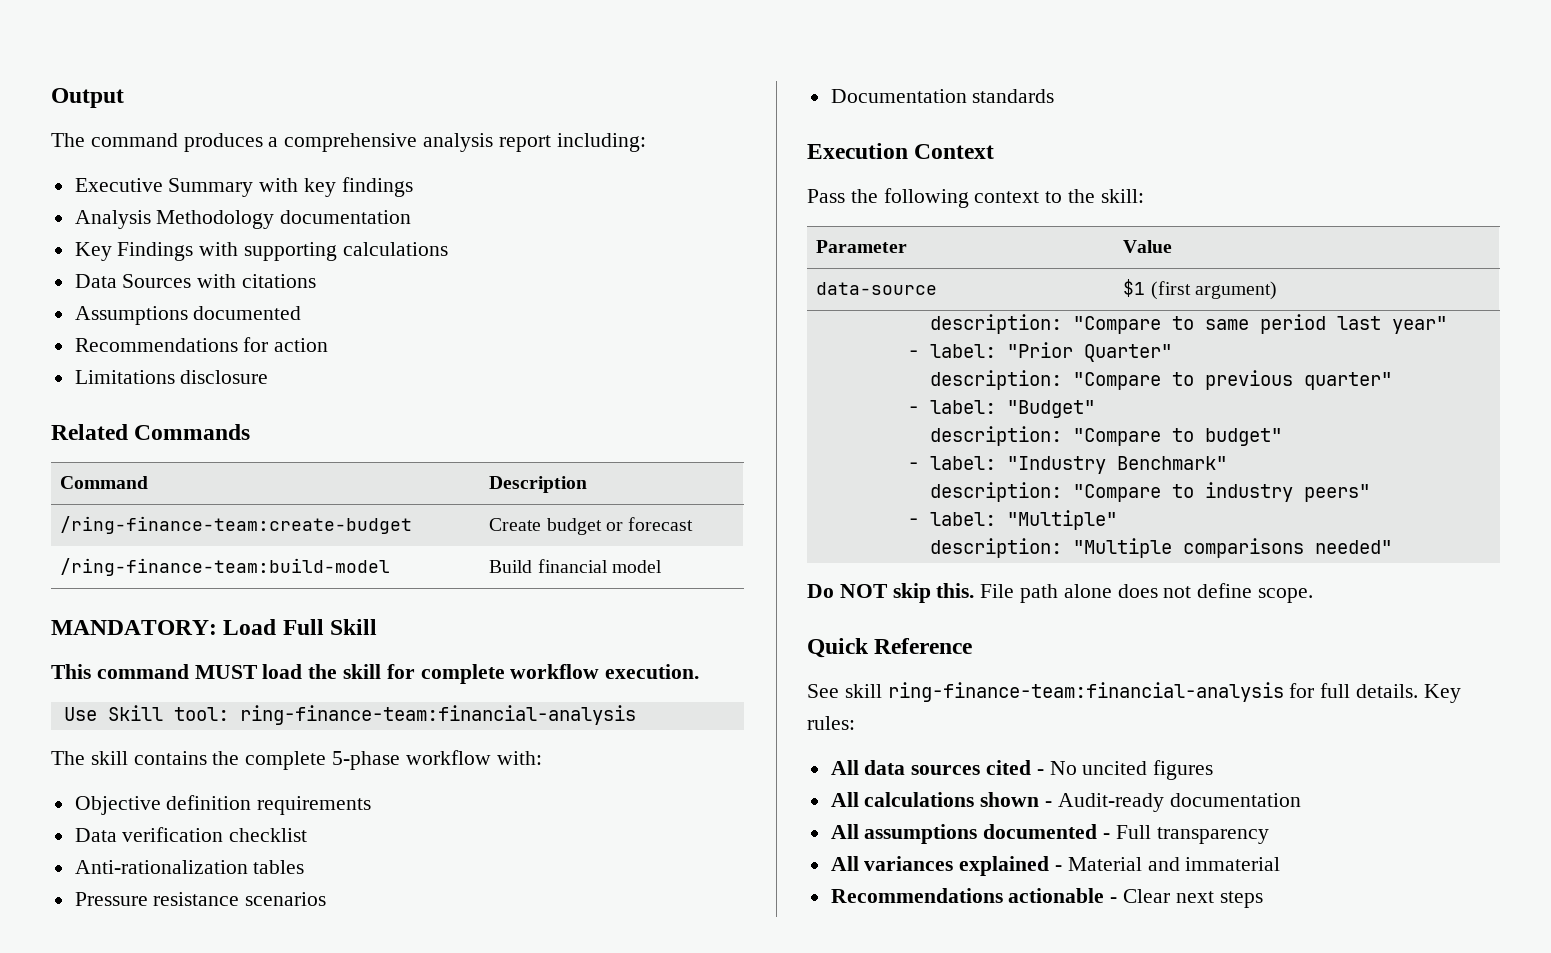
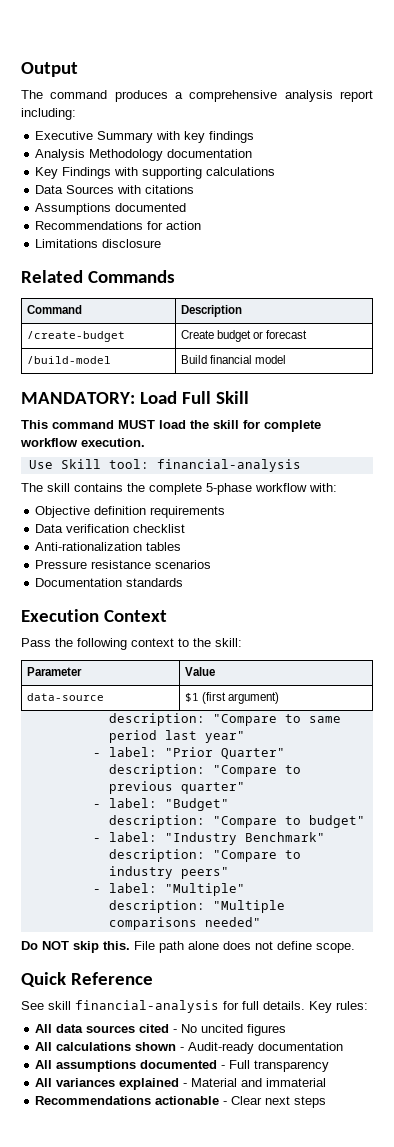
[60,516,413,534] /ring-finance-team:create-budget -> [27,331,126,342] /create-budget
[60,558,391,576] /ring-finance-team:build-model -> [27,356,112,364] /build-model
[239,705,636,725] ring-finance-team:financial-analysis -> [156,459,301,472] financial-analysis
[887,682,1284,702] ring-finance-team:financial-analysis -> [75,1000,219,1013] financial-analysis

